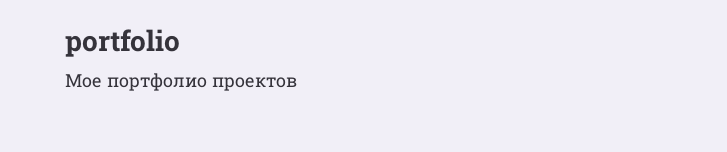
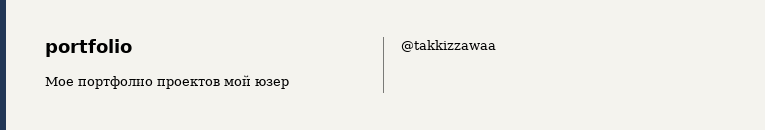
(297, 84) none -> [224,75,289,89] [401,40,496,52] мой юзер @takkizzawaa

